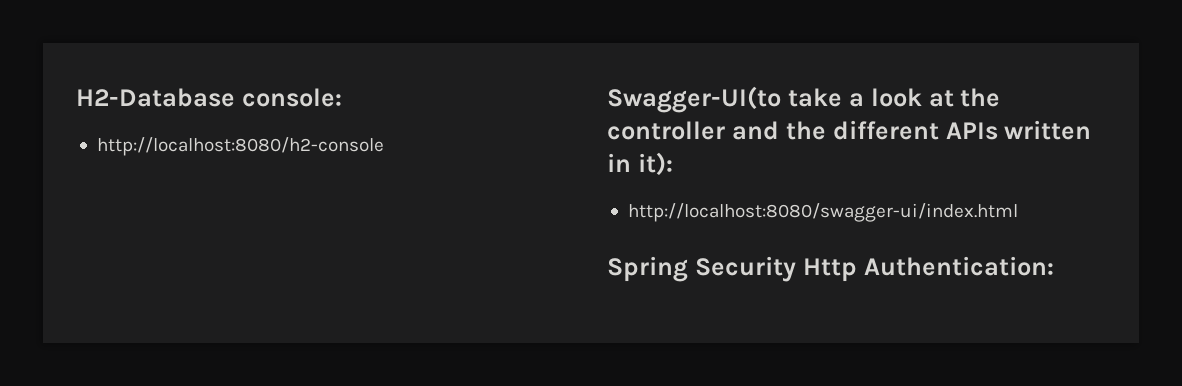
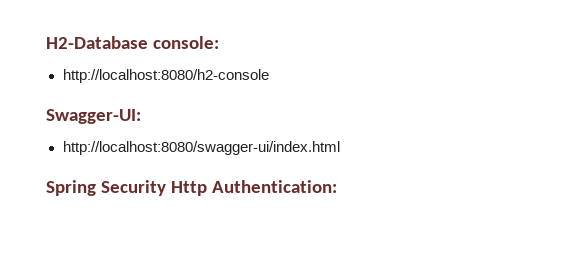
[607,86,1001,113] [607,120,1092,140] [607,152,673,176] Swagger-UI(to take a look at the controller and the different APIs written in it): -> [46,109,141,124] Swagger-UI:

